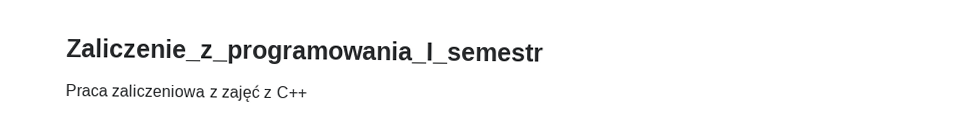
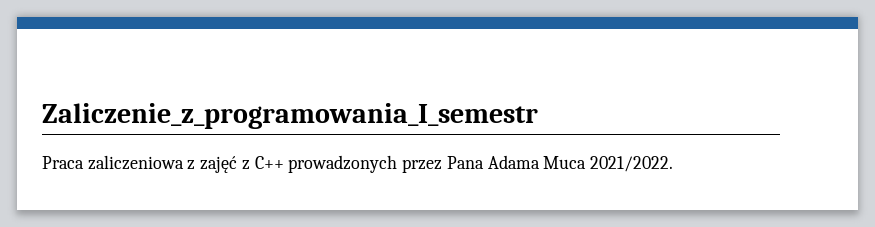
(307, 92) none -> [288,155,673,173] prowadzonych przez Pana Adama Muca 2021/2022.

